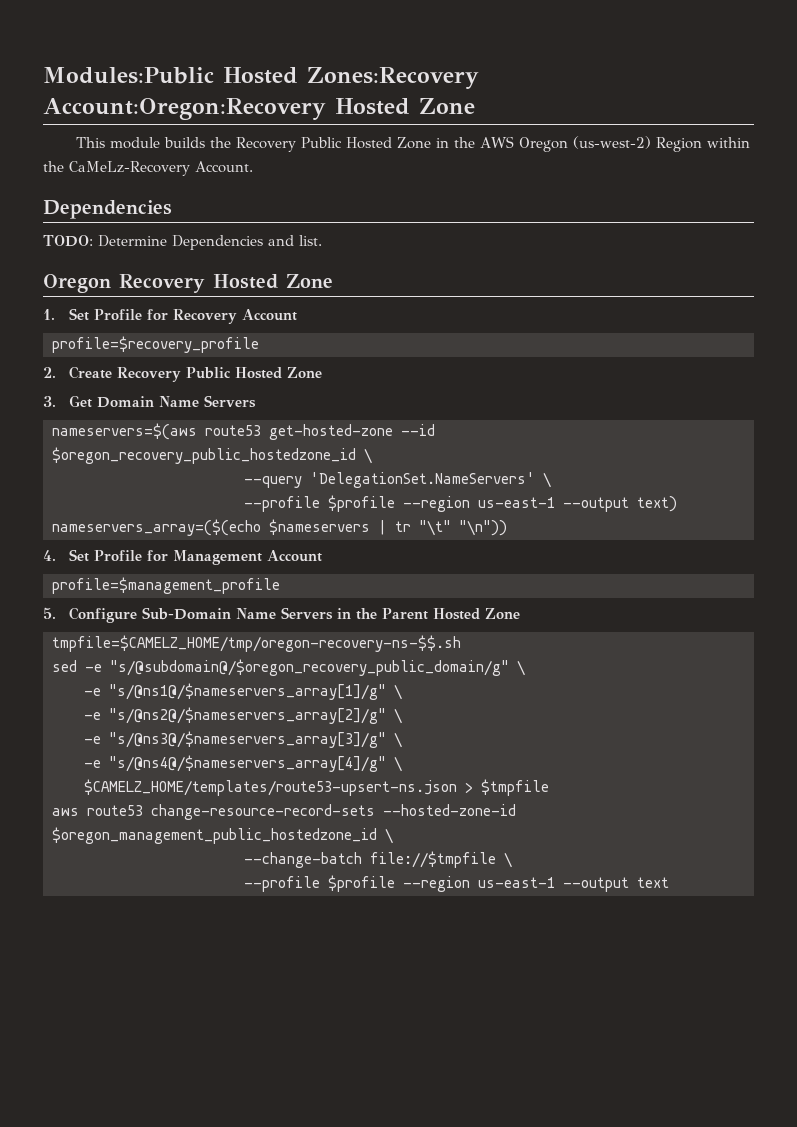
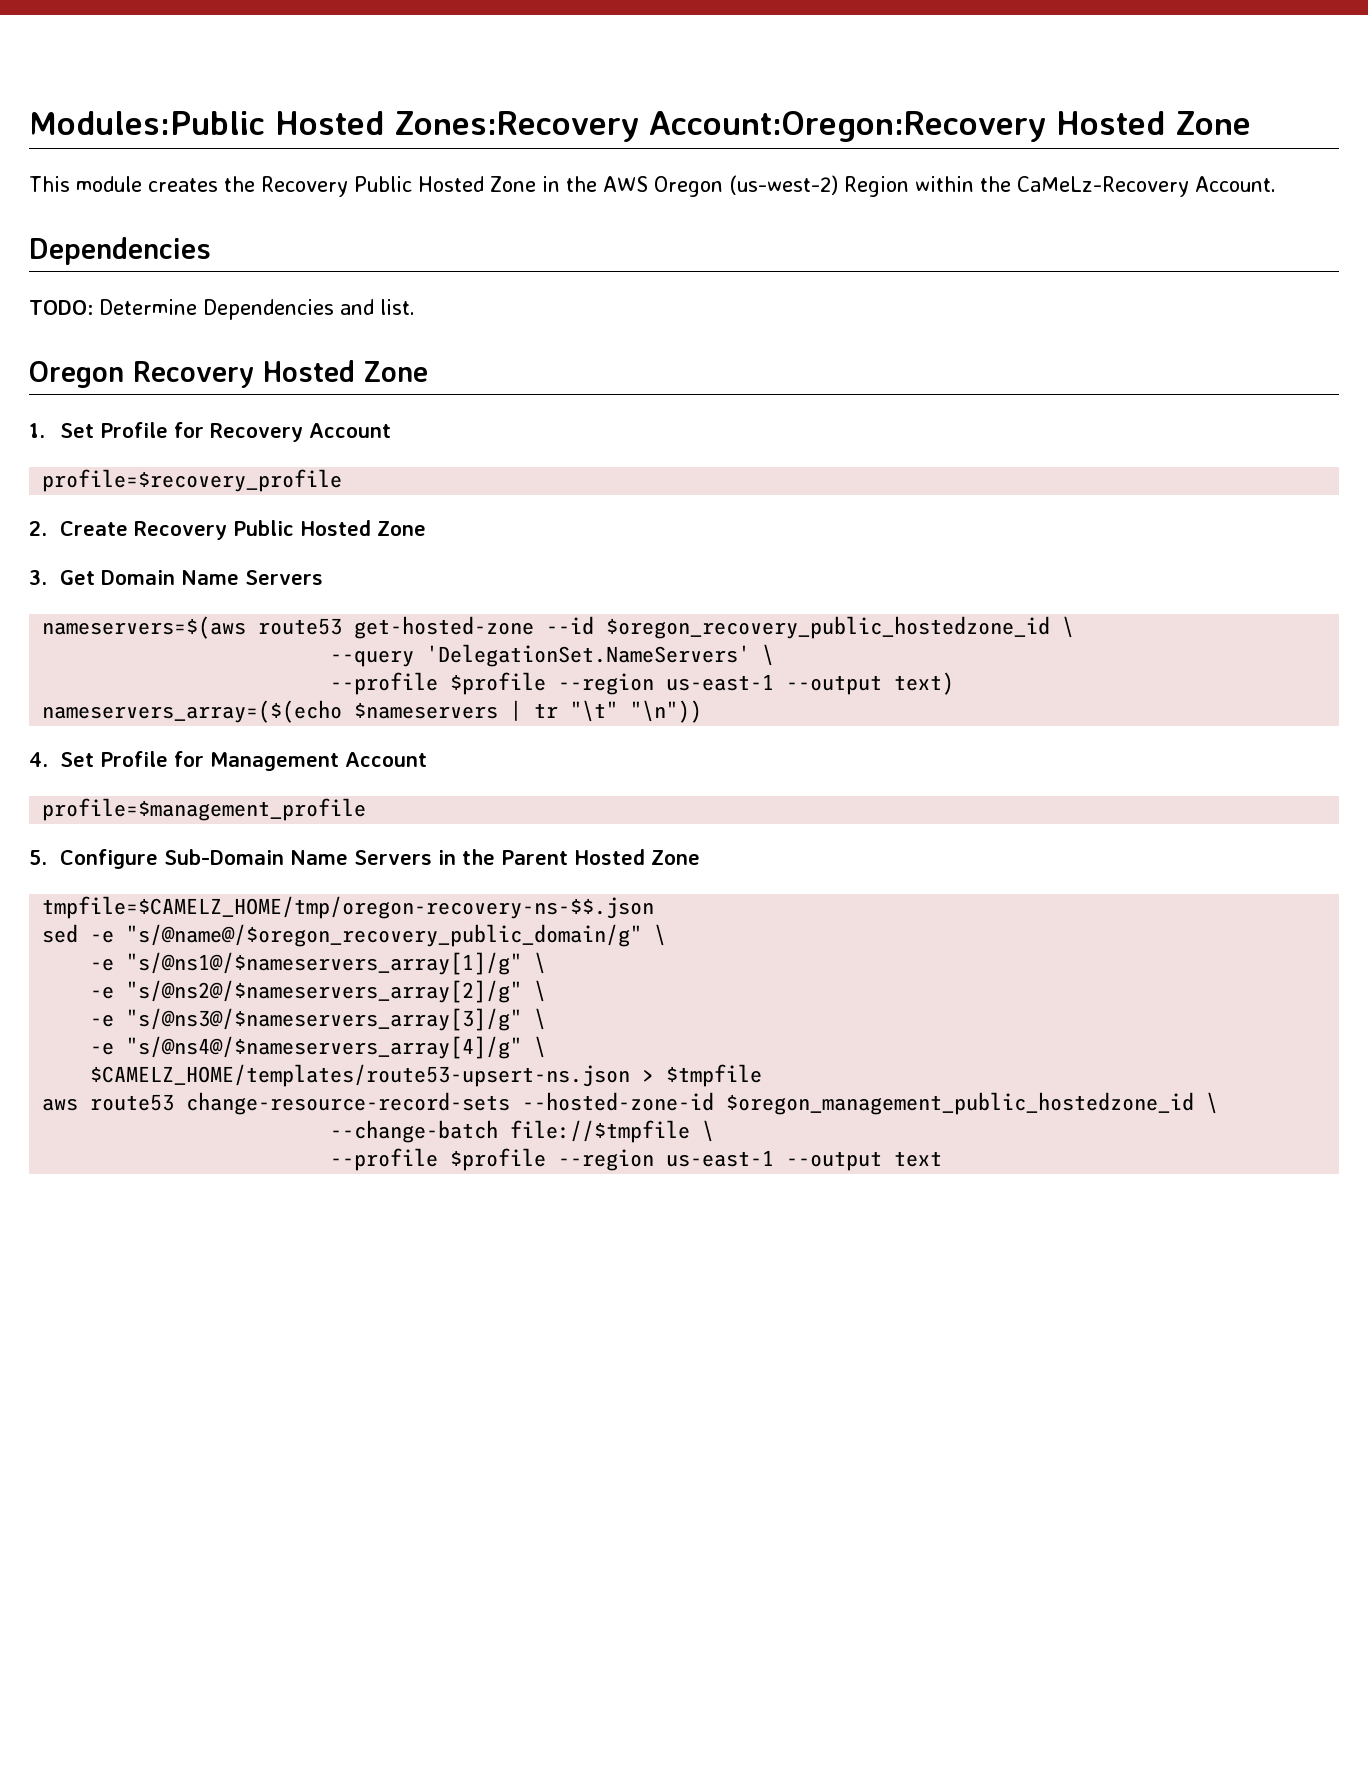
[163,137,205,148] builds -> [148,178,218,192] creates
[52,635,461,652] tmpfile=$CAMELZ_HOME/tmp/oregon-recovery-ns-$$.sh -> [42,896,655,919] tmpfile=$CAMELZ_HOME/tmp/oregon-recovery-ns-$$.json
[110,659,509,676] "s/@subdomain@/$oregon_recovery_public_domain/g" -> [126,924,643,947] "s/@name@/$oregon_recovery_public_domain/g"

